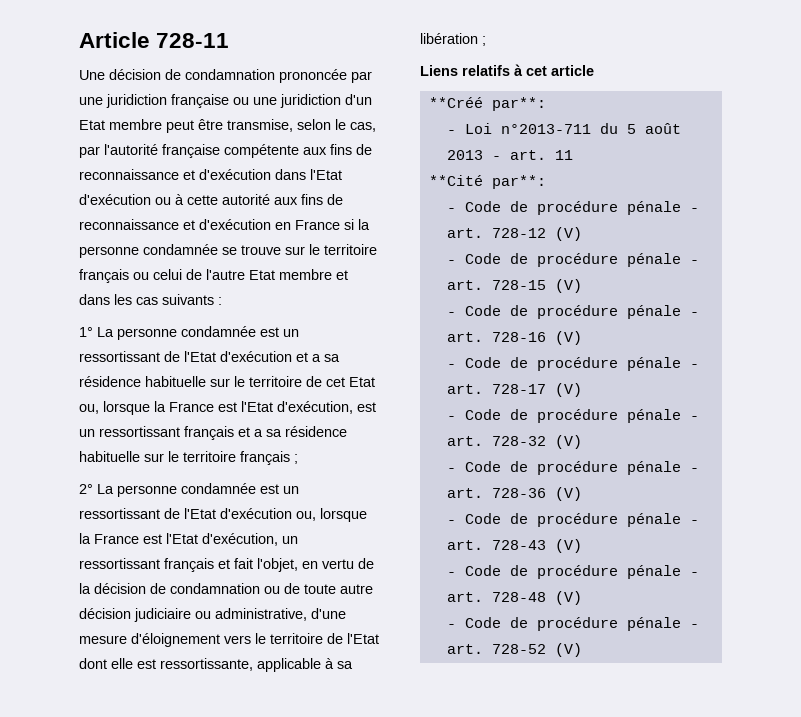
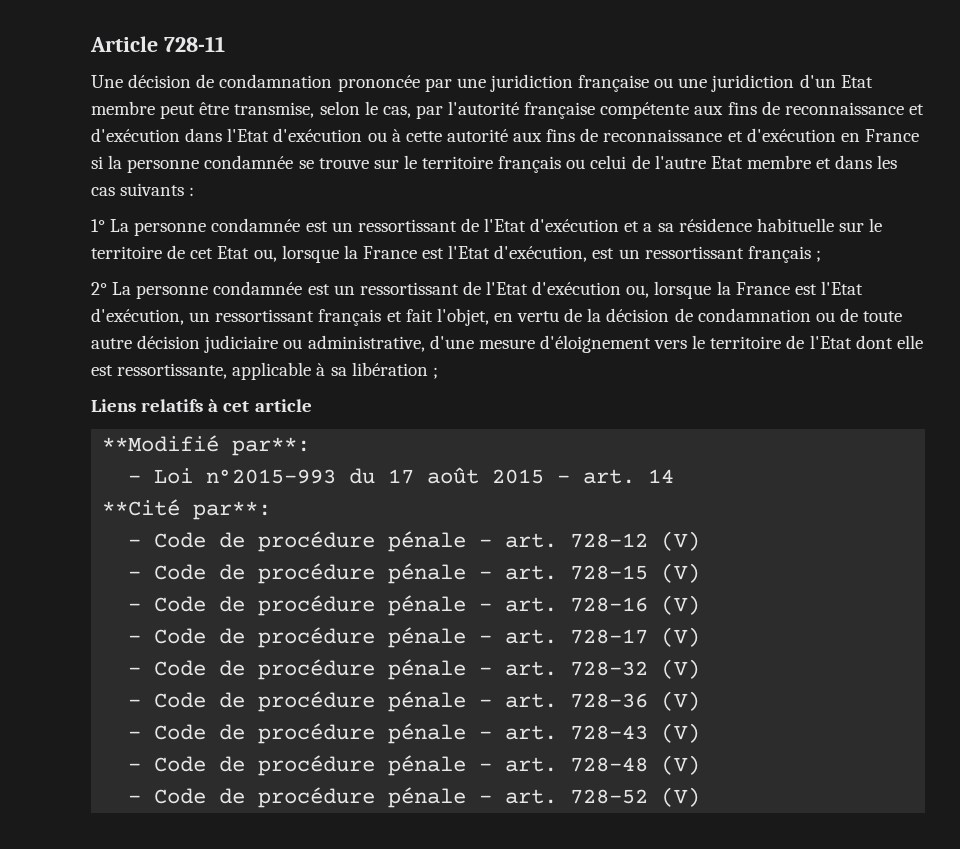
[238,426,347,437] [79,451,290,465] et a sa résidence habituelle sur le territoire français -> (811, 254) none
[428,97,483,108] **Créé -> [102,435,220,452] **Modifié
[500,123,681,134] [446,150,573,160] n°2013-711 du 5 août 2013 - art. 11 -> [206,467,675,484] n°2015-993 du 17 août 2015 - art. 14

